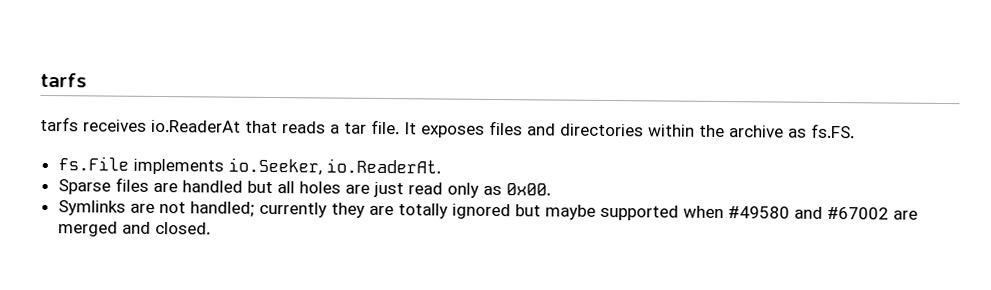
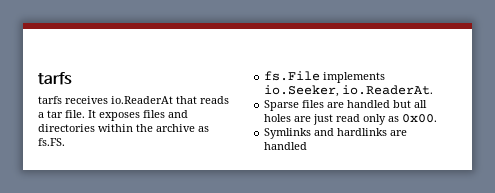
[129,201,918,221] [57,221,211,237] are not handled; currently they are totally ignored but maybe supported when #49580 and #67002 are merged and closed. -> [314,128,408,136] [264,142,308,150] and hardlinks are handled

